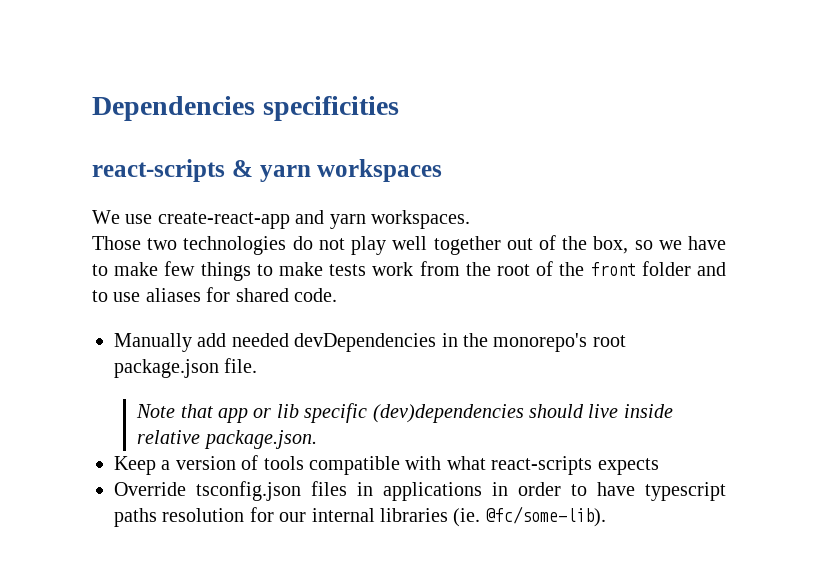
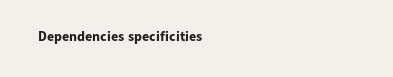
[92,159,443,182] [92,210,470,229] [92,235,726,255] [92,261,726,281] [92,287,337,302] [114,333,626,352] [114,358,258,378] [136,403,673,423] [137,430,317,449] [114,455,659,475] [114,481,726,501] [114,506,606,527] // react-scripts & yarn workspaces // We use create-react-app and yarn workspaces. // Those two technologies do not play well together out of the box, so we have to make few things to make tests work from the root of the front folder and to use aliases for shared code. // Manually add needed devDependencies in the monorepo's root package.json file. // Note that app or lib specific (dev)dependencies should live inside relative package.json. // Keep a version of tools compatible with what react-scripts expects // Override tsconfig.json files in applications in order to have typescript paths resolution for our internal libraries (ie. @fc/some-lib). -> (202, 37) none

